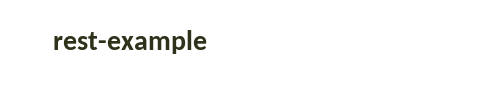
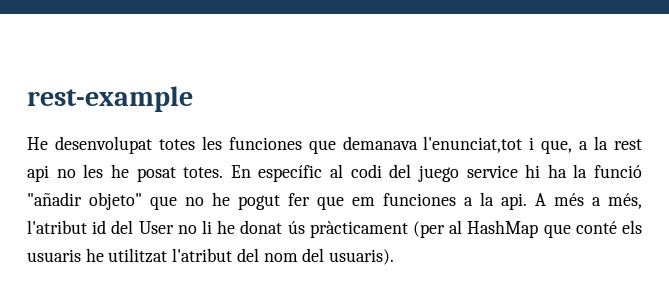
(207, 42) none -> [27,136,642,154] [27,164,642,182] [27,192,642,210] [27,220,642,238] [27,248,395,265] // He desenvolupat totes les funciones que demanava l'enunciat,tot i que, a la rest api no les he posat totes. En específic al codi del juego service hi ha la funció "añadir objeto" que no he pogut fer que em funciones a la api. A més a més, l'atribut id del User no li he donat ús pràcticament (per al HashMap que conté els usuaris he utilitzat l'atribut del nom del usuaris).

